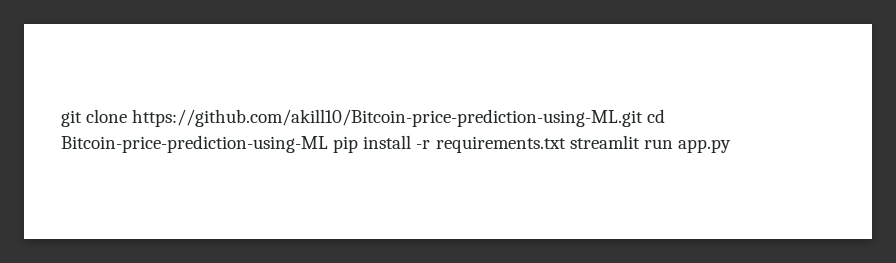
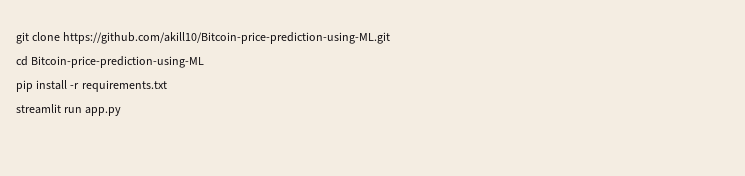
(644, 118) none -> (391, 38) //
(328, 144) none -> (205, 62) //
(566, 144) none -> (167, 86) //

